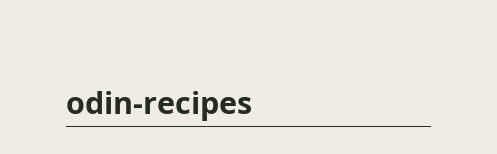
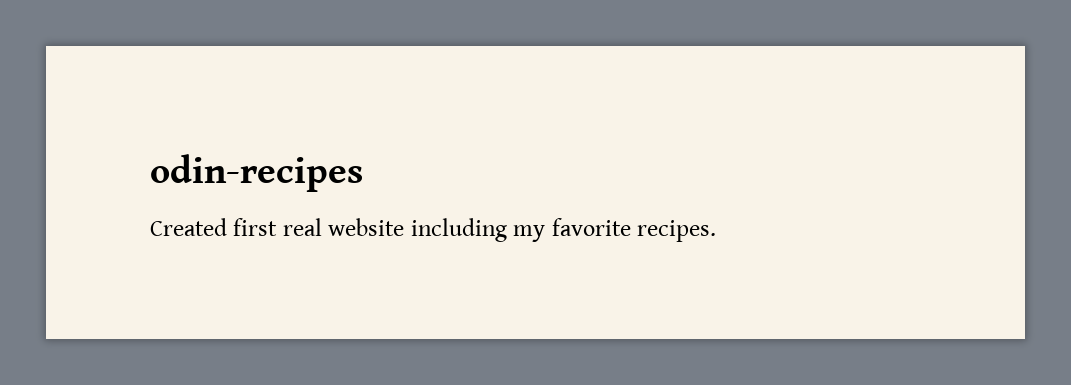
(252, 106) none -> [150,218,717,242] // Created first real website including my favorite recipes.

